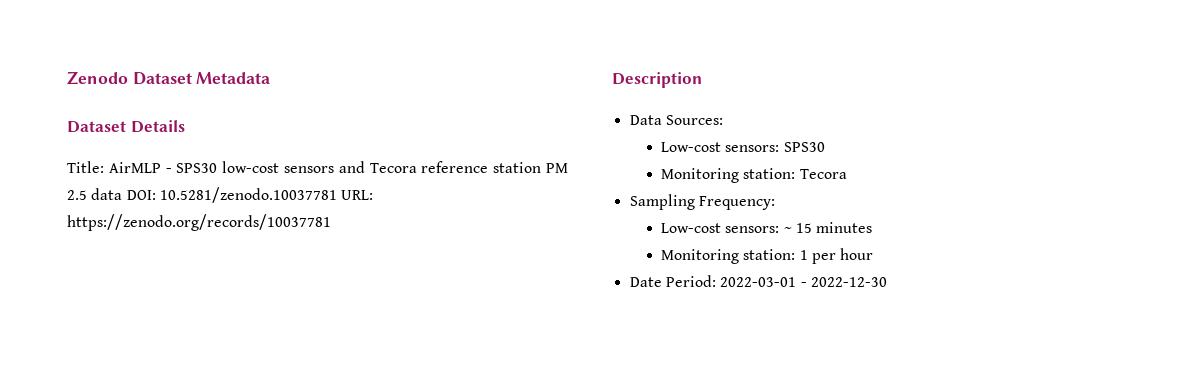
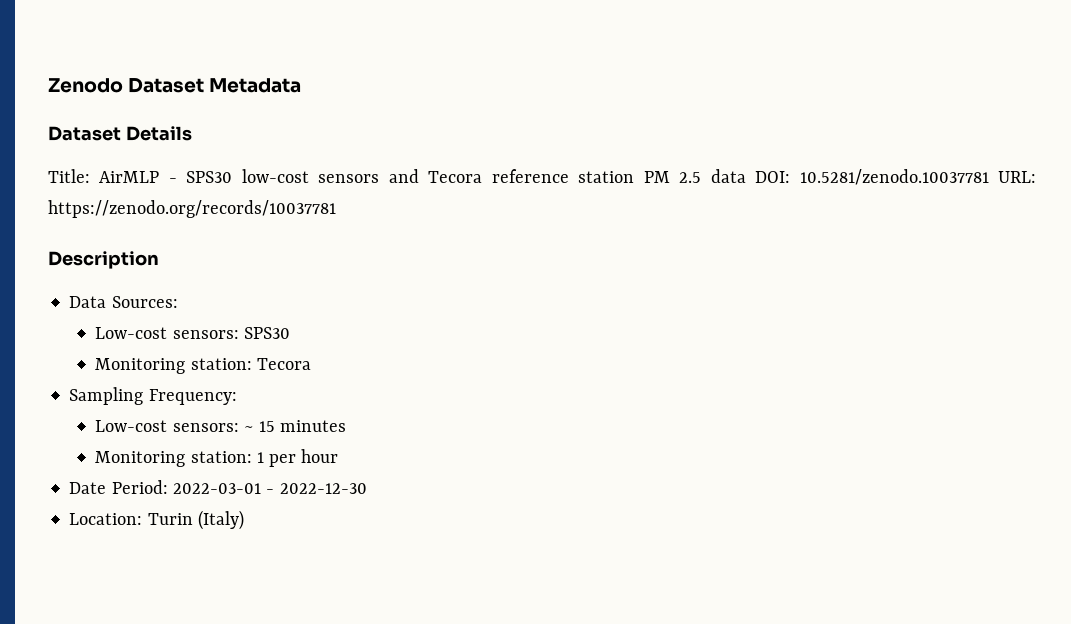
(887, 282) none -> [69,510,244,530] // Location: Turin (Italy)

